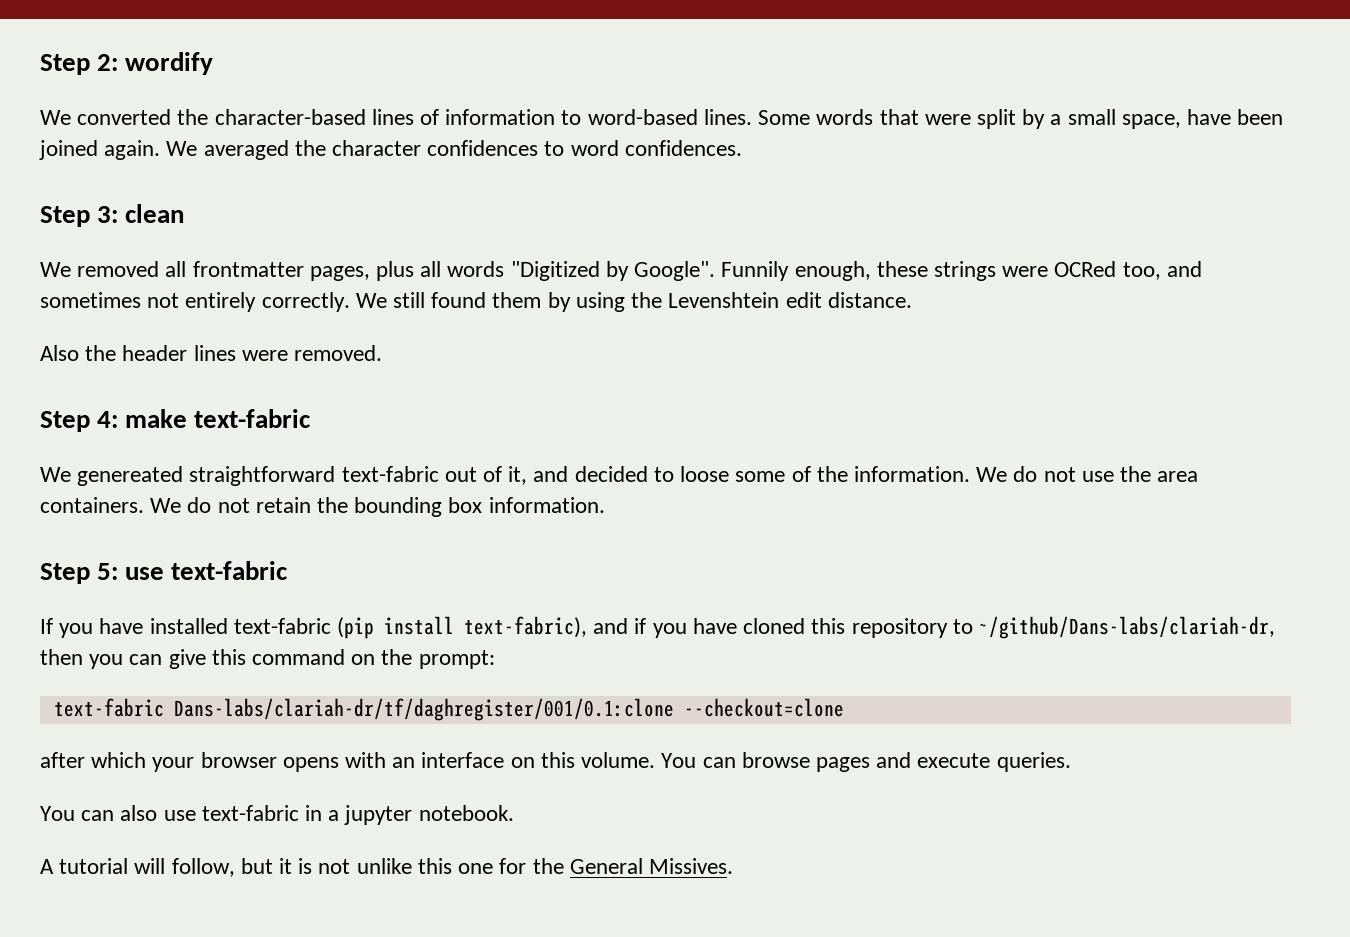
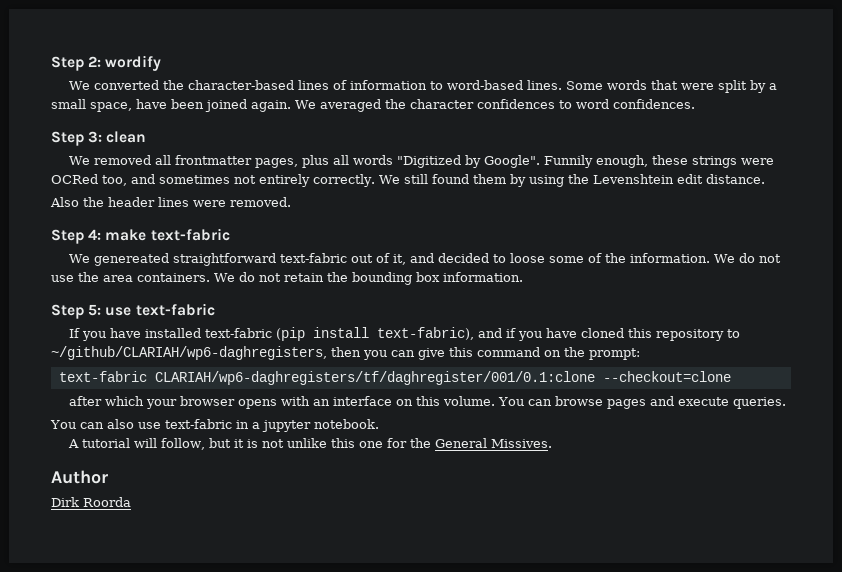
[978,616,1275,639] ~/github/Dans-labs/clariah-dr, -> [51,346,327,360] ~/github/CLARIAH/wp6-daghregisters,
[173,698,674,721] Dans-labs/clariah-dr/tf/daghregister/001/0.1:clone -> [154,371,595,385] CLARIAH/wp6-daghregisters/tf/daghregister/001/0.1:clone
(733, 866) none -> [51,470,108,484] [51,497,131,507] // Author // Dirk Roorda

